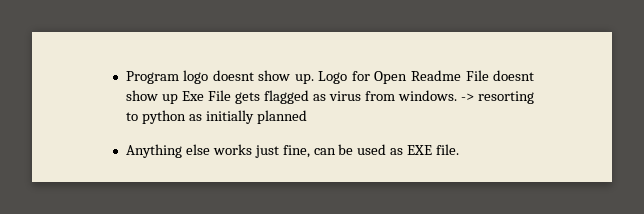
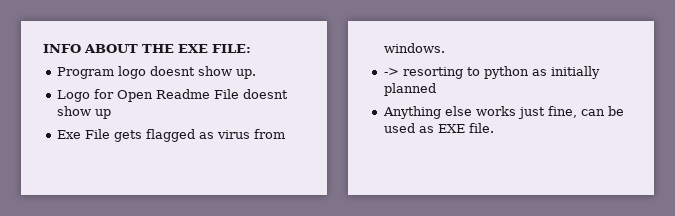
(125, 77) none -> [43,44,251,53] INFO ABOUT THE EXE FILE: //
(314, 79) none -> (256, 74) //
(178, 99) none -> (111, 114) //
(457, 95) none -> (445, 48) //

